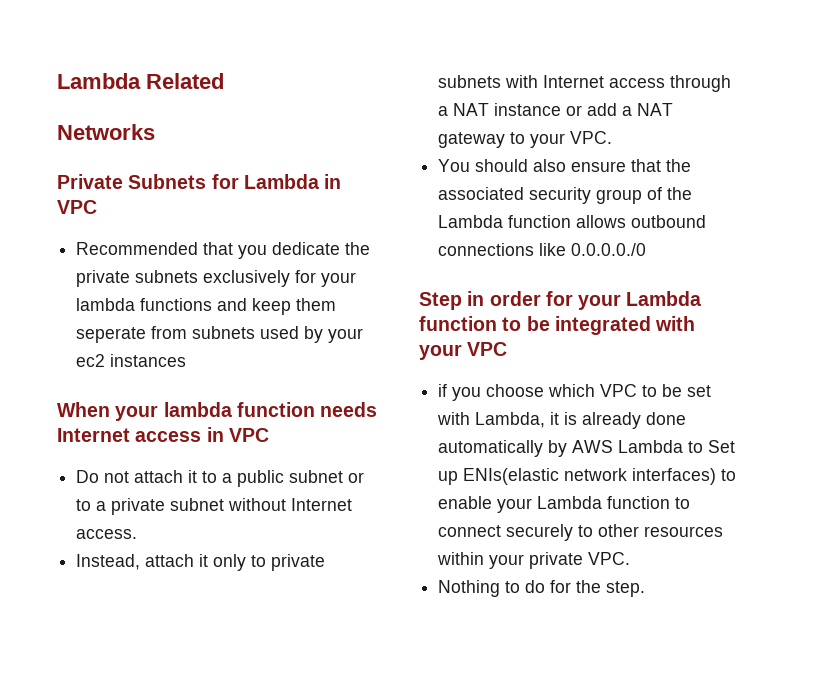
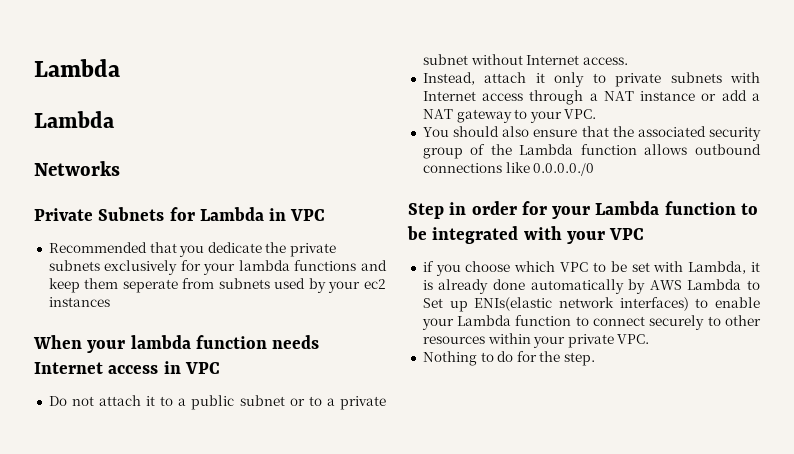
[57,73,224,89] Lambda Related -> [34,59,120,77] [34,111,115,128] Lambda // Lambda

